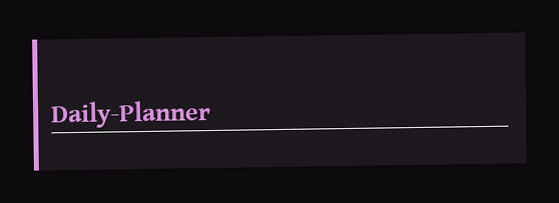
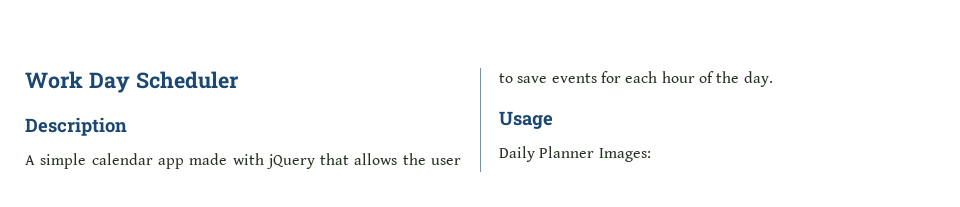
[50,100,211,129] Daily-Planner -> [25,71,239,93] [25,117,127,136] [25,153,462,169] [499,71,773,87] [499,111,553,129] [499,146,651,162] Work Day Scheduler // Description // A simple calendar app made with jQuery that allows the user to save events for each hour of the day. // Usage // Daily Planner Images:

